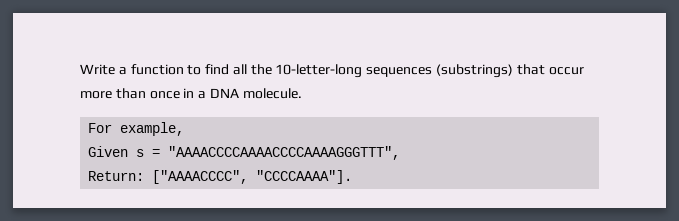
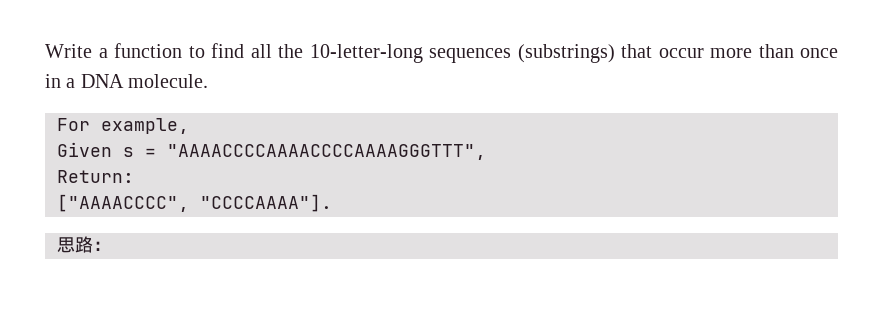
(145, 176) none -> (134, 176) //
(353, 177) none -> [57,236,111,253] // 思路：

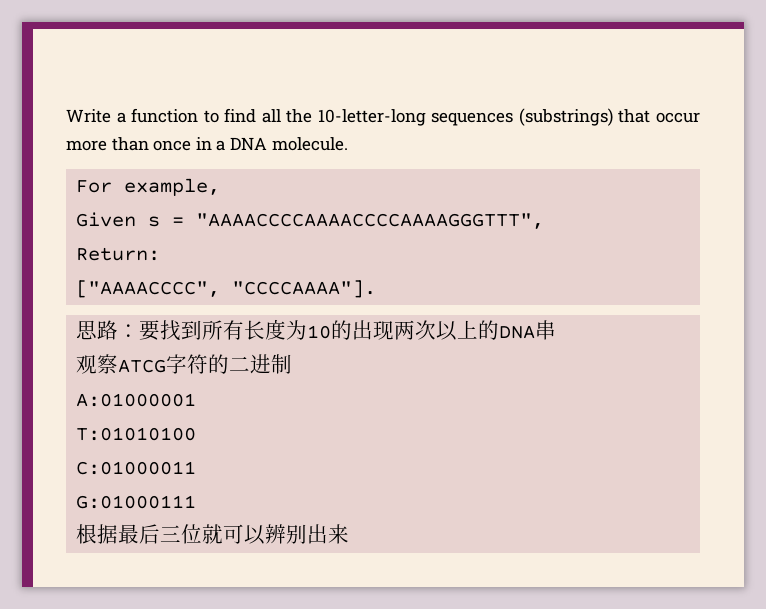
(111, 246) none -> [139,319,557,341] [76,354,293,374] [76,393,197,407] [76,427,197,441] [76,461,197,475] [76,495,197,509] [76,524,350,545] 要找到所有长度为10的出现两次以上的DNA串 // 观察ATCG字符的二进制 // A:01000001 // T:01010100 // C:01000011 // G:01000111 // 根据最后三位就可以辨别出来

